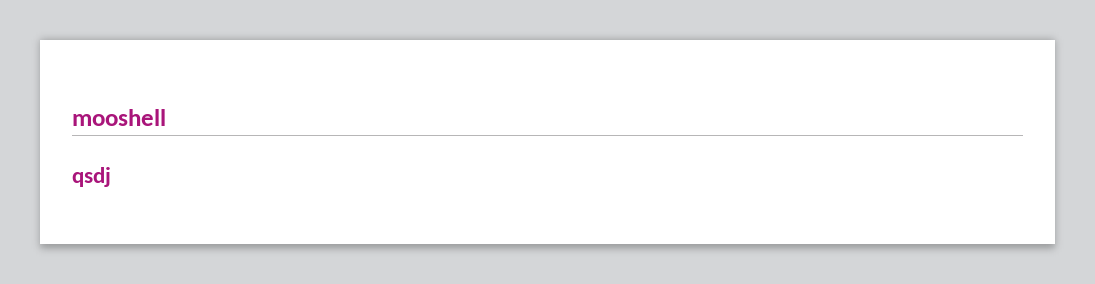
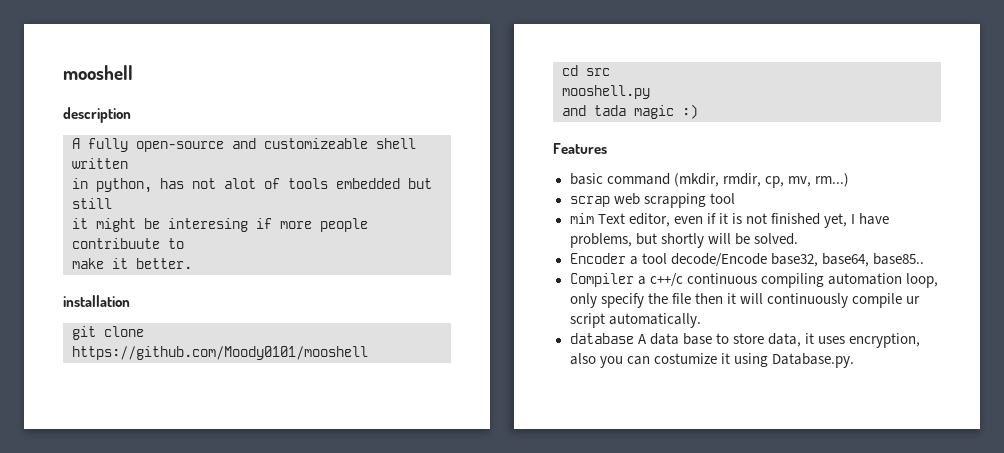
[72,167,111,187] qsdj -> [63,107,131,123] [72,138,416,152] [72,158,128,169] [72,178,432,193] [72,198,112,209] [72,218,368,232] [72,238,184,249] [72,258,192,269] [63,295,130,307] [72,326,144,340] [72,346,368,360] [562,65,610,76] [562,85,650,99] [562,104,698,119] [553,143,607,154] [569,173,849,188] [569,193,735,208] [569,213,890,228] [569,233,798,248] [569,253,924,267] [569,273,938,288] [569,293,920,308] [569,313,701,328] [569,333,920,348] [569,353,854,368] description // A fully open-source and customizeable shell written // in python, has not alot of tools embedded but still // it might be interesing if more people contribuute to // make it better. // installation // git clone https://github.com/Moody0101/mooshell // cd src // mooshell.py // and tada magic :) // Features // basic command (mkdir, rmdir, cp, mv, rm...) // scrap web scrapping tool // mim Text editor, even if it is not finished yet, I have problems, but shortly will be solved. // Encoder a tool decode/Encode base32, base64, base85.. // Compiler a c++/c continuous compiling automation loop, only specify the file then it will continuously compile ur script automatically. // database A data base to store data, it uses encryption, also you can costumize it using Database.py.

